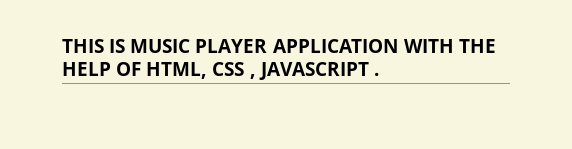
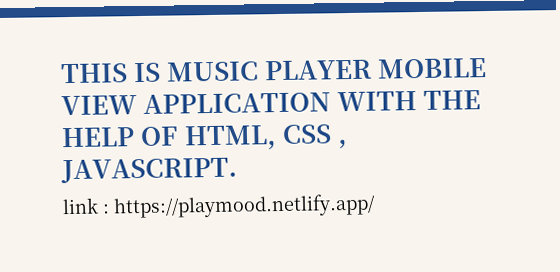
(268, 46) none -> [376,58,487,79] [61,95,137,116] MOBILE VIEW
[258,62,379,80] JAVASCRIPT . -> [61,157,238,184] [62,193,376,219] JAVASCRIPT. // link : https://playmood.netlify.app/

